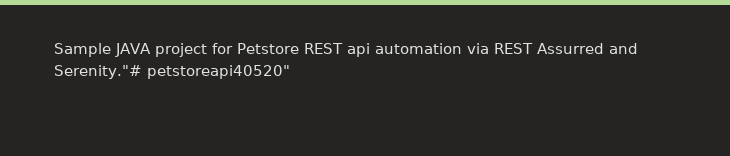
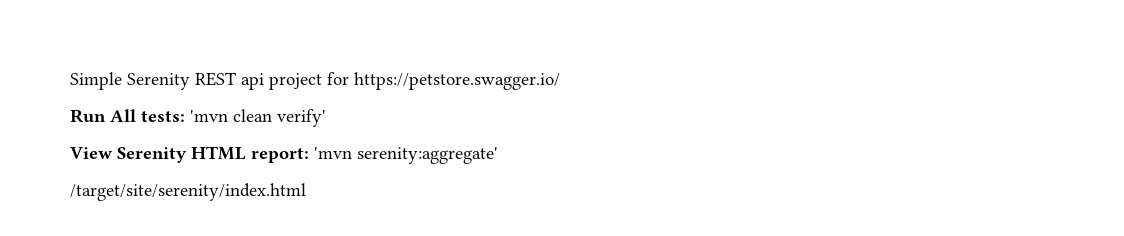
[54,43,638,57] [54,65,290,79] Sample JAVA project for Petstore REST api automation via REST Assurred and Serenity."# petstoreapi40520" -> [70,72,560,90] [70,109,326,127] [70,146,498,164] [70,183,306,201] Simple Serenity REST api project for https://petstore.swagger.io/ // Run All tests: 'mvn clean verify' // View Serenity HTML report: 'mvn serenity:aggregate' // /target/site/serenity/index.html

